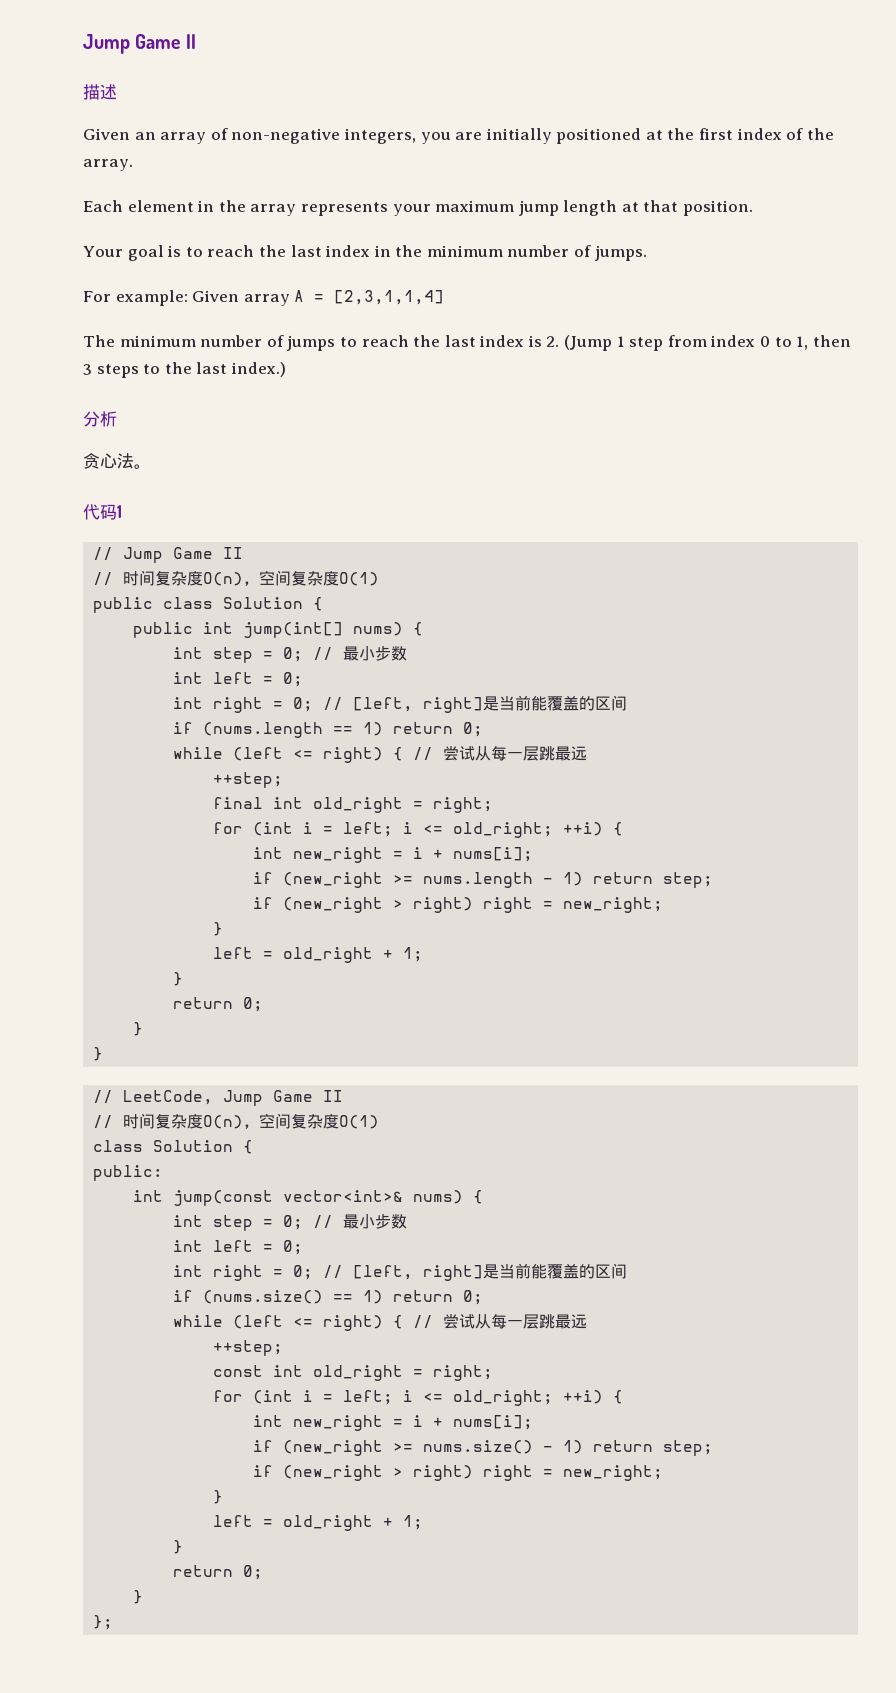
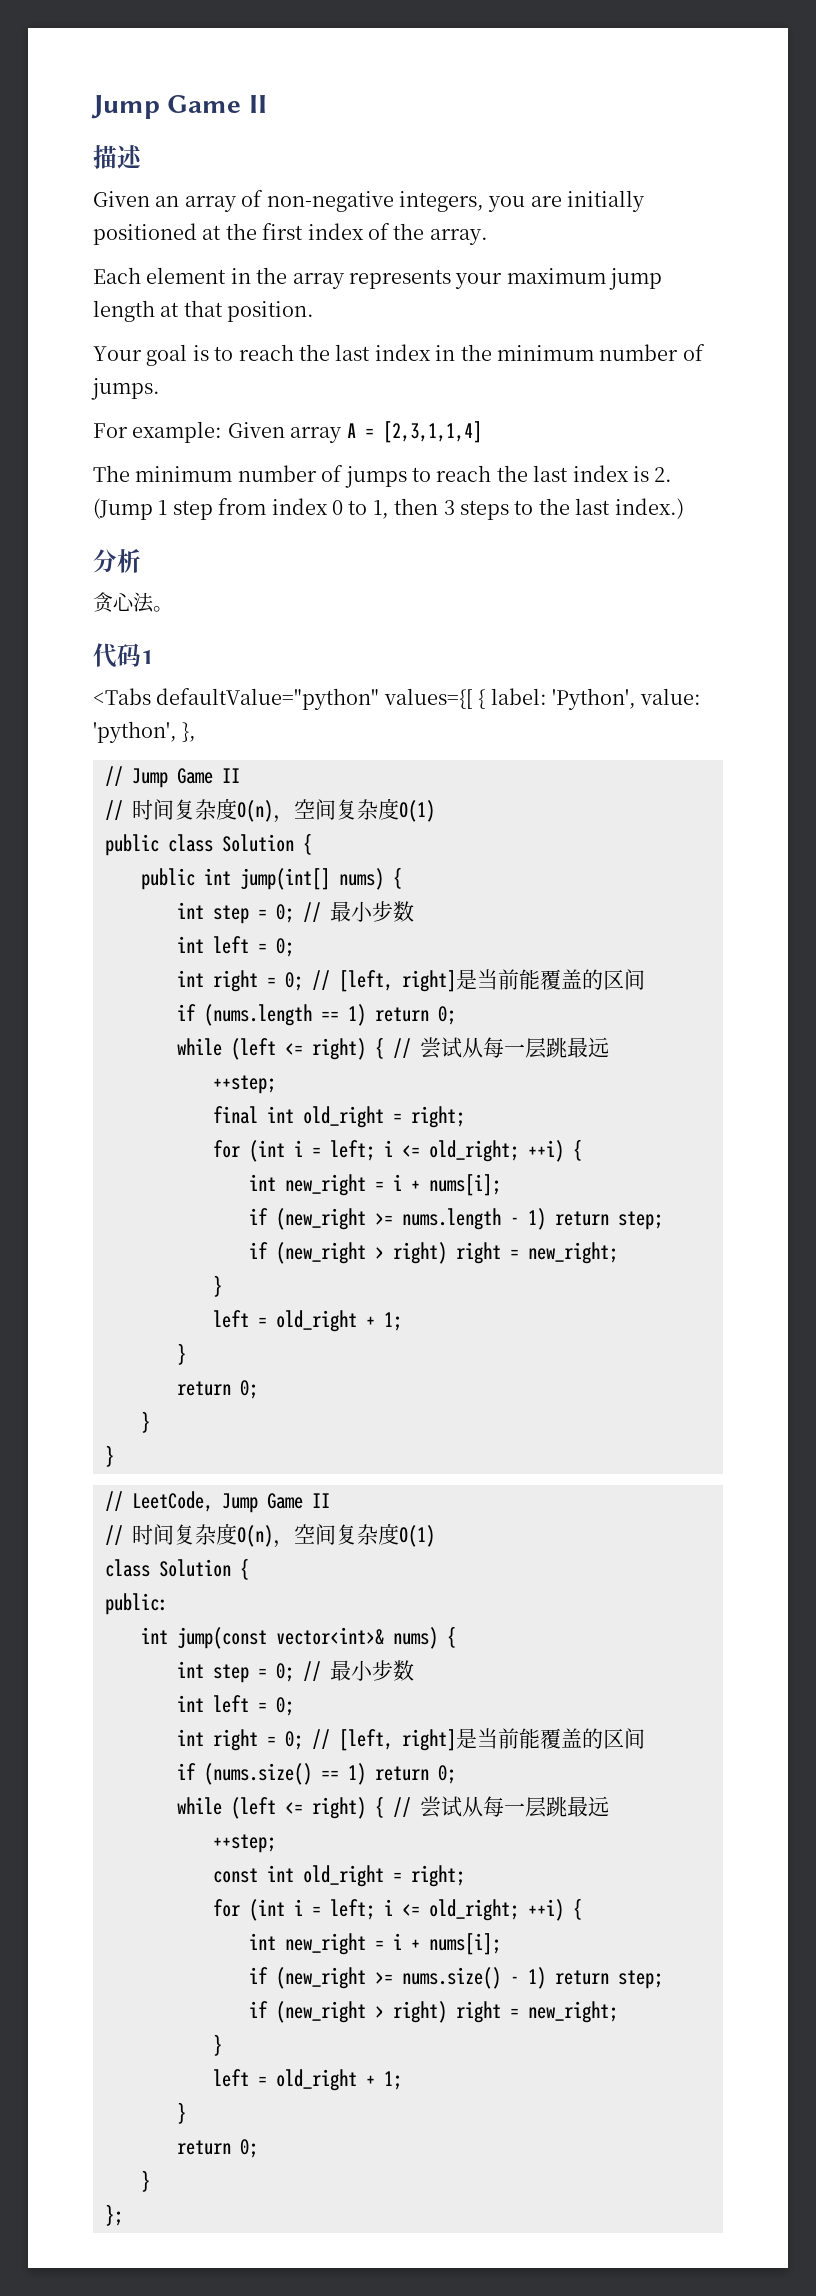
(122, 511) none -> [93,688,702,710] [93,721,197,743] // <Tabs defaultValue="python" values={[ { label: 'Python', value: 'python', },

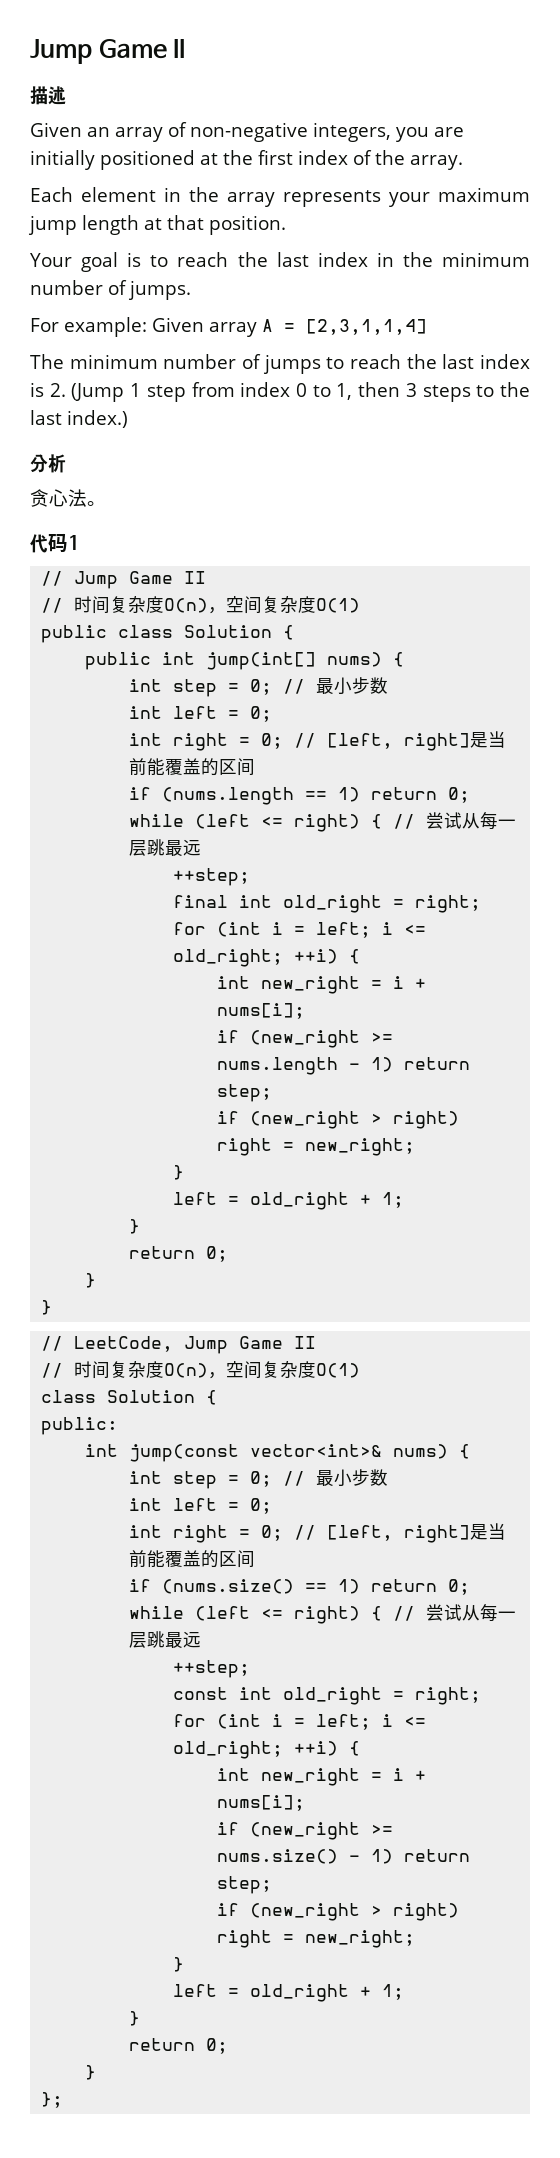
[93,688,702,710] [93,721,197,743] // <Tabs defaultValue="python" values={[ { label: 'Python', value: 'python', }, -> (80, 542) none

